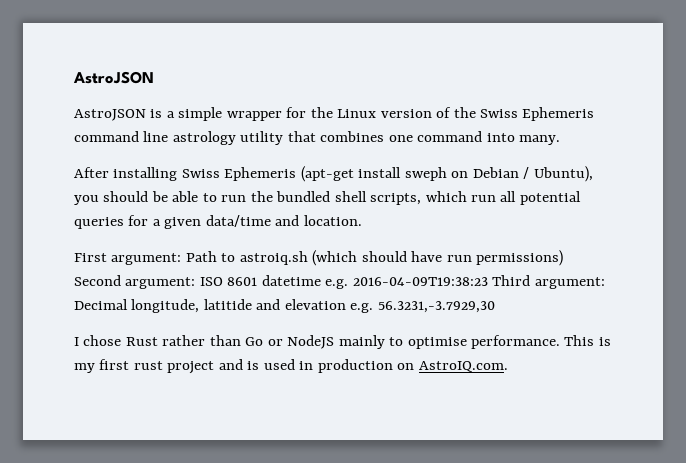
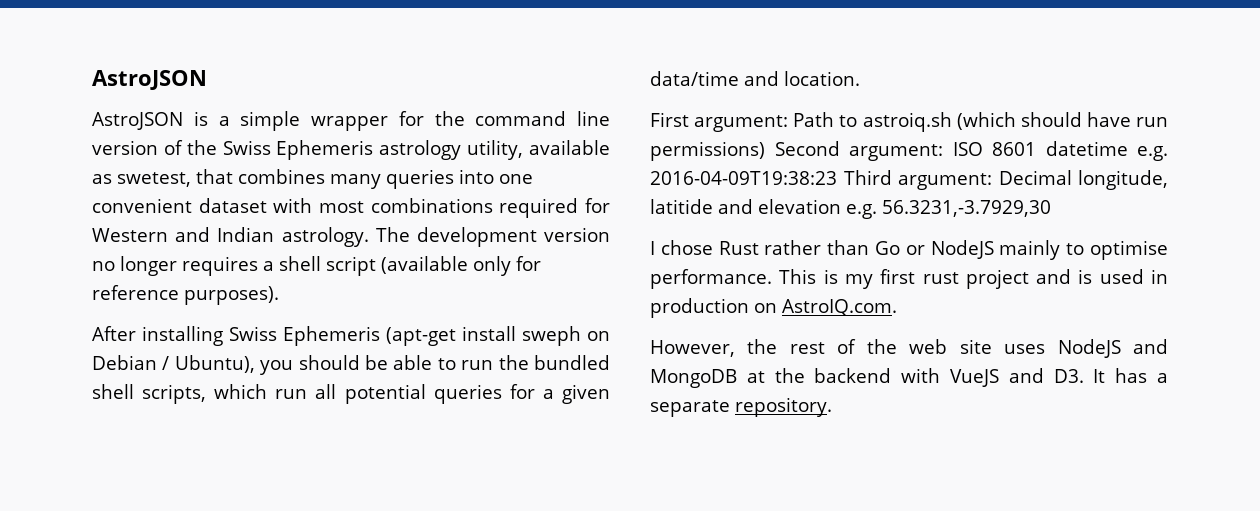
[337,109,377,118] Linux -> [475,111,610,126] command line
[74,131,561,145] command line astrology utility that combines one command into many. -> [379,140,610,160] [92,169,533,189] [92,198,610,218] [92,227,610,247] [92,256,541,276] [92,285,279,305] astrology utility, available as swetest, that combines many queries into one convenient dataset with most combinations required for Western and Indian astrology. The development version no longer requires a shell script (available only for reference purposes).
(508, 366) none -> [650,339,1168,358] [650,368,1168,388] [650,397,832,417] // However, the rest of the web site uses NodeJS and MongoDB at the backend with VueJS and D3. It has a separate repository.

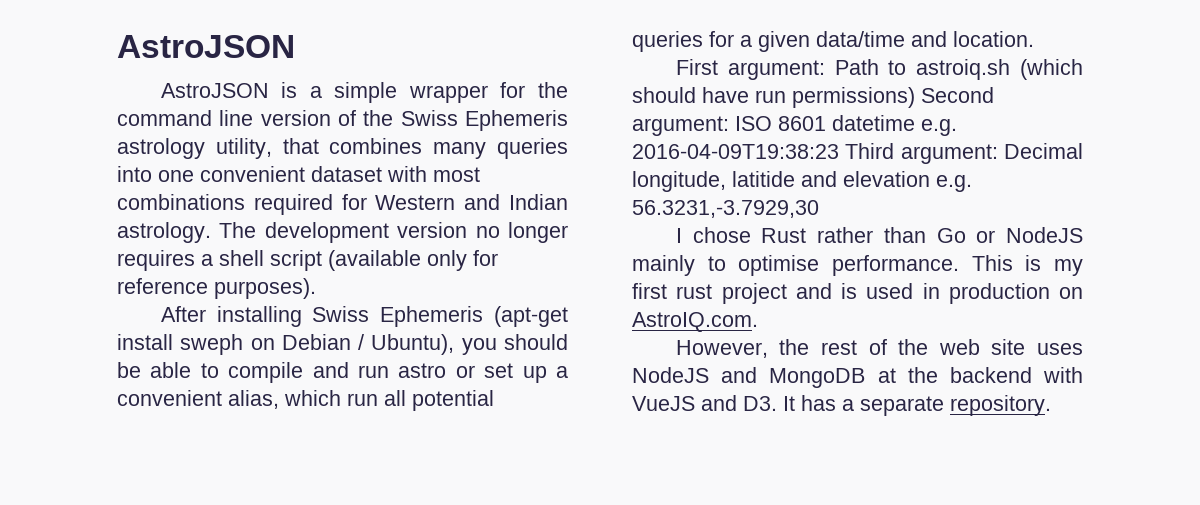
[529,140,610,155] [92,172,191,187] available as swetest, -> (272, 148) none
[461,355,610,370] [92,384,207,404] run the bundled shell scripts, -> [228,362,568,383] [117,390,279,409] compile and run astro or set up a convenient alias,

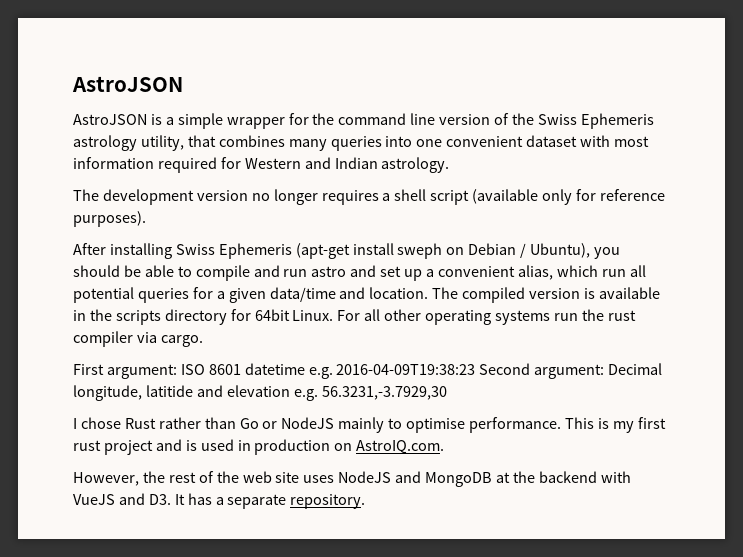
[117,194,245,210] combinations -> [73,157,154,169] information
(211, 232) none -> (450, 165) //
[455,365,475,378] or -> [350,265,377,277] and
[675,59,1083,80] [632,87,994,108] // First argument: Path to astroiq.sh (which should have run permissions) Second -> [432,287,660,303] [73,309,636,325] [73,331,203,347] [73,364,104,375] The compiled version is available in the scripts directory for 64bit Linux. For all other operating systems run the rust compiler via cargo. // First
[845,143,895,159] Third -> [479,363,531,375] Second

